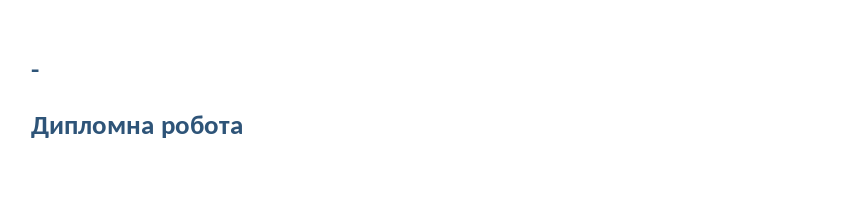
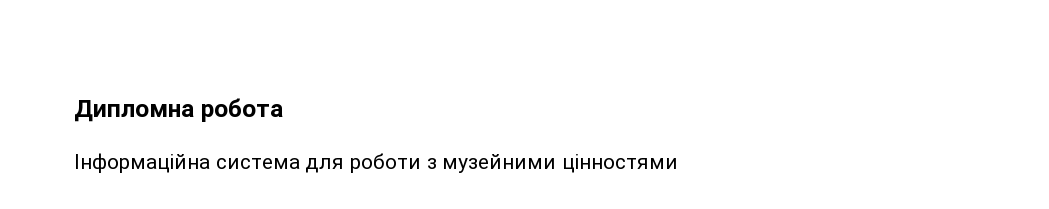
[31,69,39,78] - // -> (74, 111) none
(244, 126) none -> [74,153,679,173] // Інформаційна система для роботи з музейними цінностями

